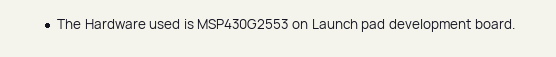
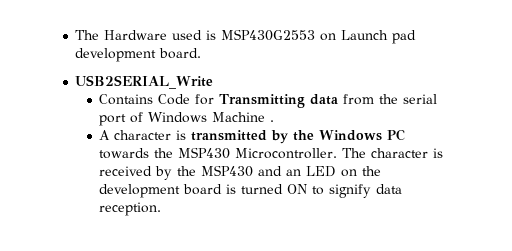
(515, 24) none -> [75,75,214,89] [99,94,438,108] [99,112,275,126] [99,129,406,144] [99,147,444,159] [99,165,382,180] [99,184,403,198] [99,202,162,216] // USB2SERIAL_Write // Contains Code for Transmitting data from the serial port of Windows Machine . // A character is transmitted by the Windows PC towards the MSP430 Microcontroller. The character is received by the MSP430 and an LED on the development board is turned ON to signify data reception.

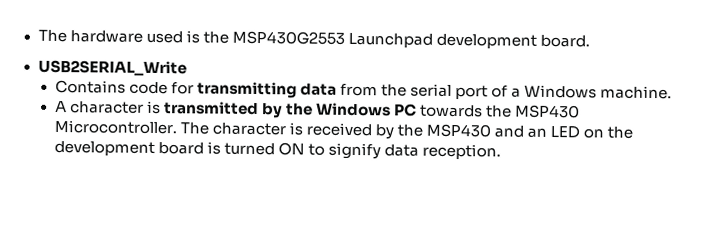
[75,30,168,40] The Hardware -> [37,29,143,43] The hardware
[221,29,417,44] MSP430G2553 on Launch pad -> [202,30,433,48] the MSP430G2553 Launchpad
[158,94,306,108] Code for Transmitting -> [128,81,297,99] code for transmitting
[148,112,275,123] Windows Machine . -> [511,84,673,100] a Windows machine.

